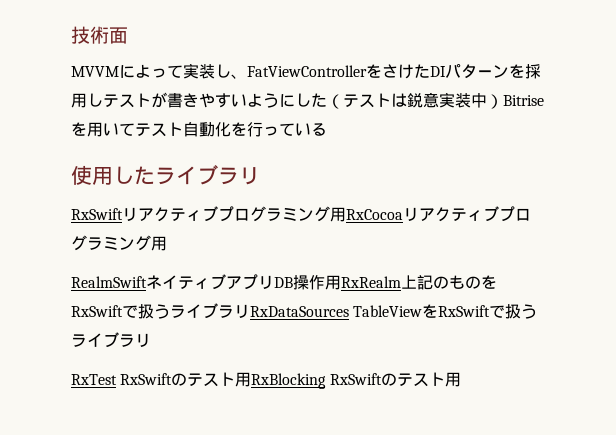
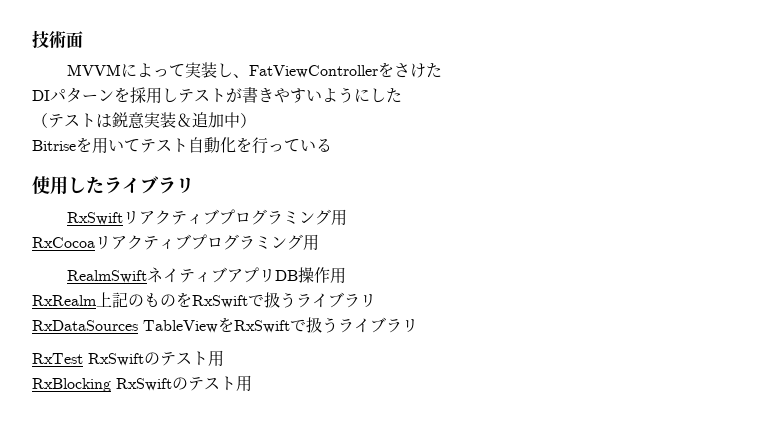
(430, 71) none -> (443, 70) //
(327, 100) none -> (402, 95) //
(471, 100) none -> [176,112,224,128] ＆追加
(503, 101) none -> (256, 120) //
(346, 214) none -> (348, 217) //
(341, 282) none -> (347, 275) //
(250, 311) none -> (376, 300) //
(252, 379) none -> (224, 358) //

